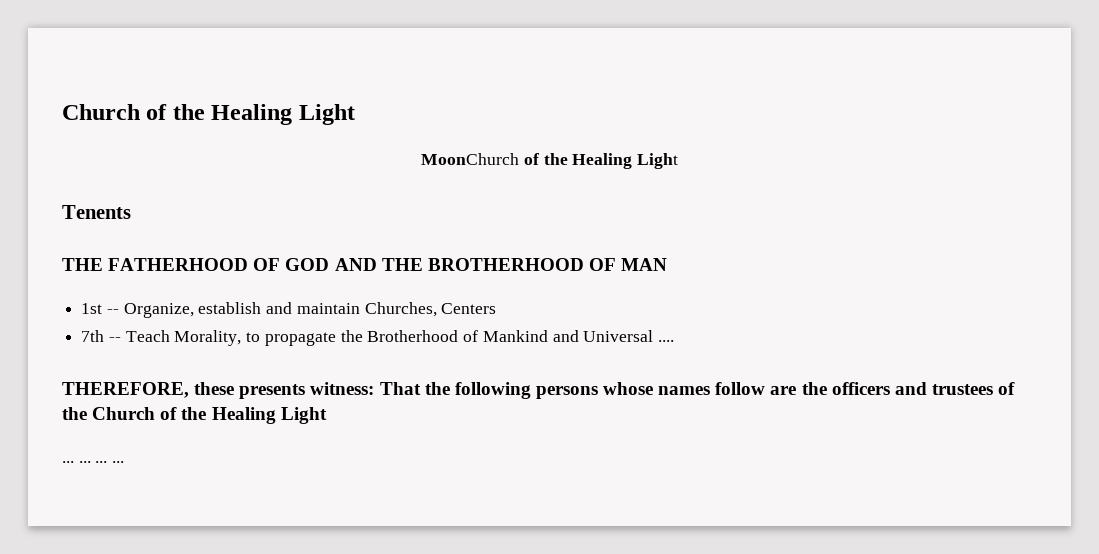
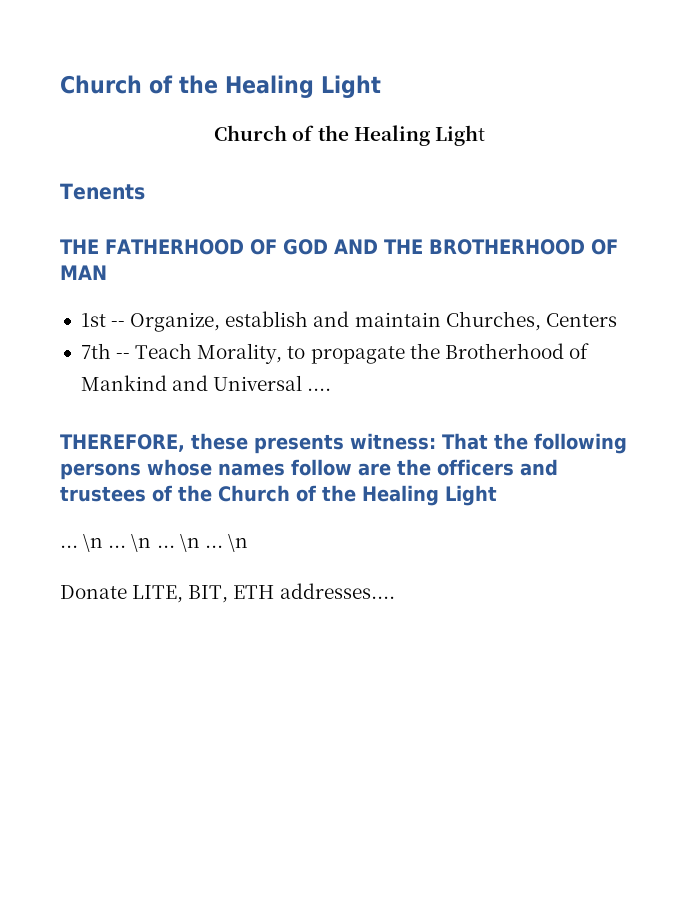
[62,104,355,125] [421,153,520,165] Church of the Healing Light // MoonChurch -> [60,75,381,98] [214,125,288,141] Church of the Healing Light // Church
[78,461,125,463] ... ... ... -> [83,534,248,552] [60,583,395,603] \n ... \n ... \n ... \n // Donate LITE, BIT, ETH addresses....

